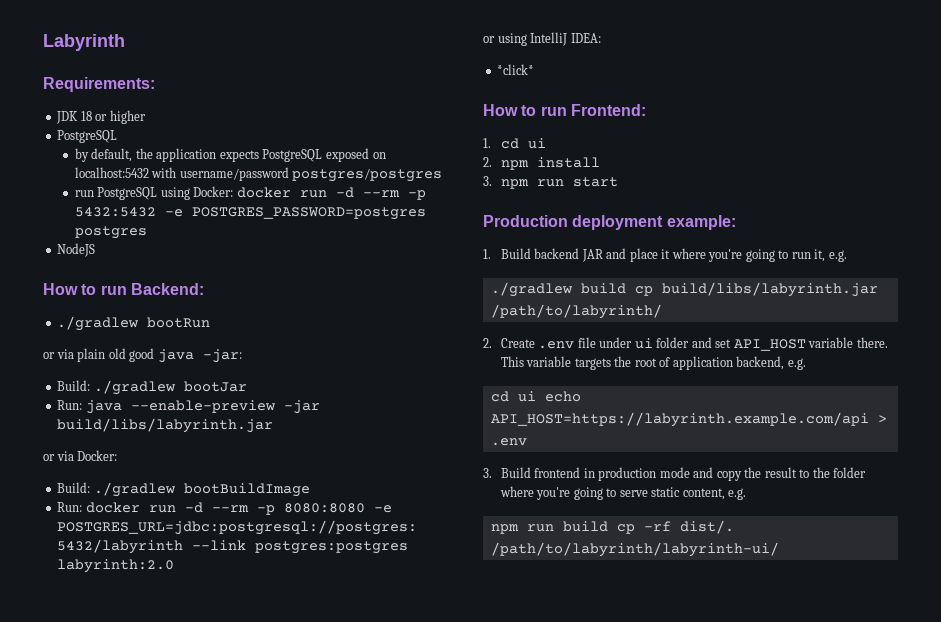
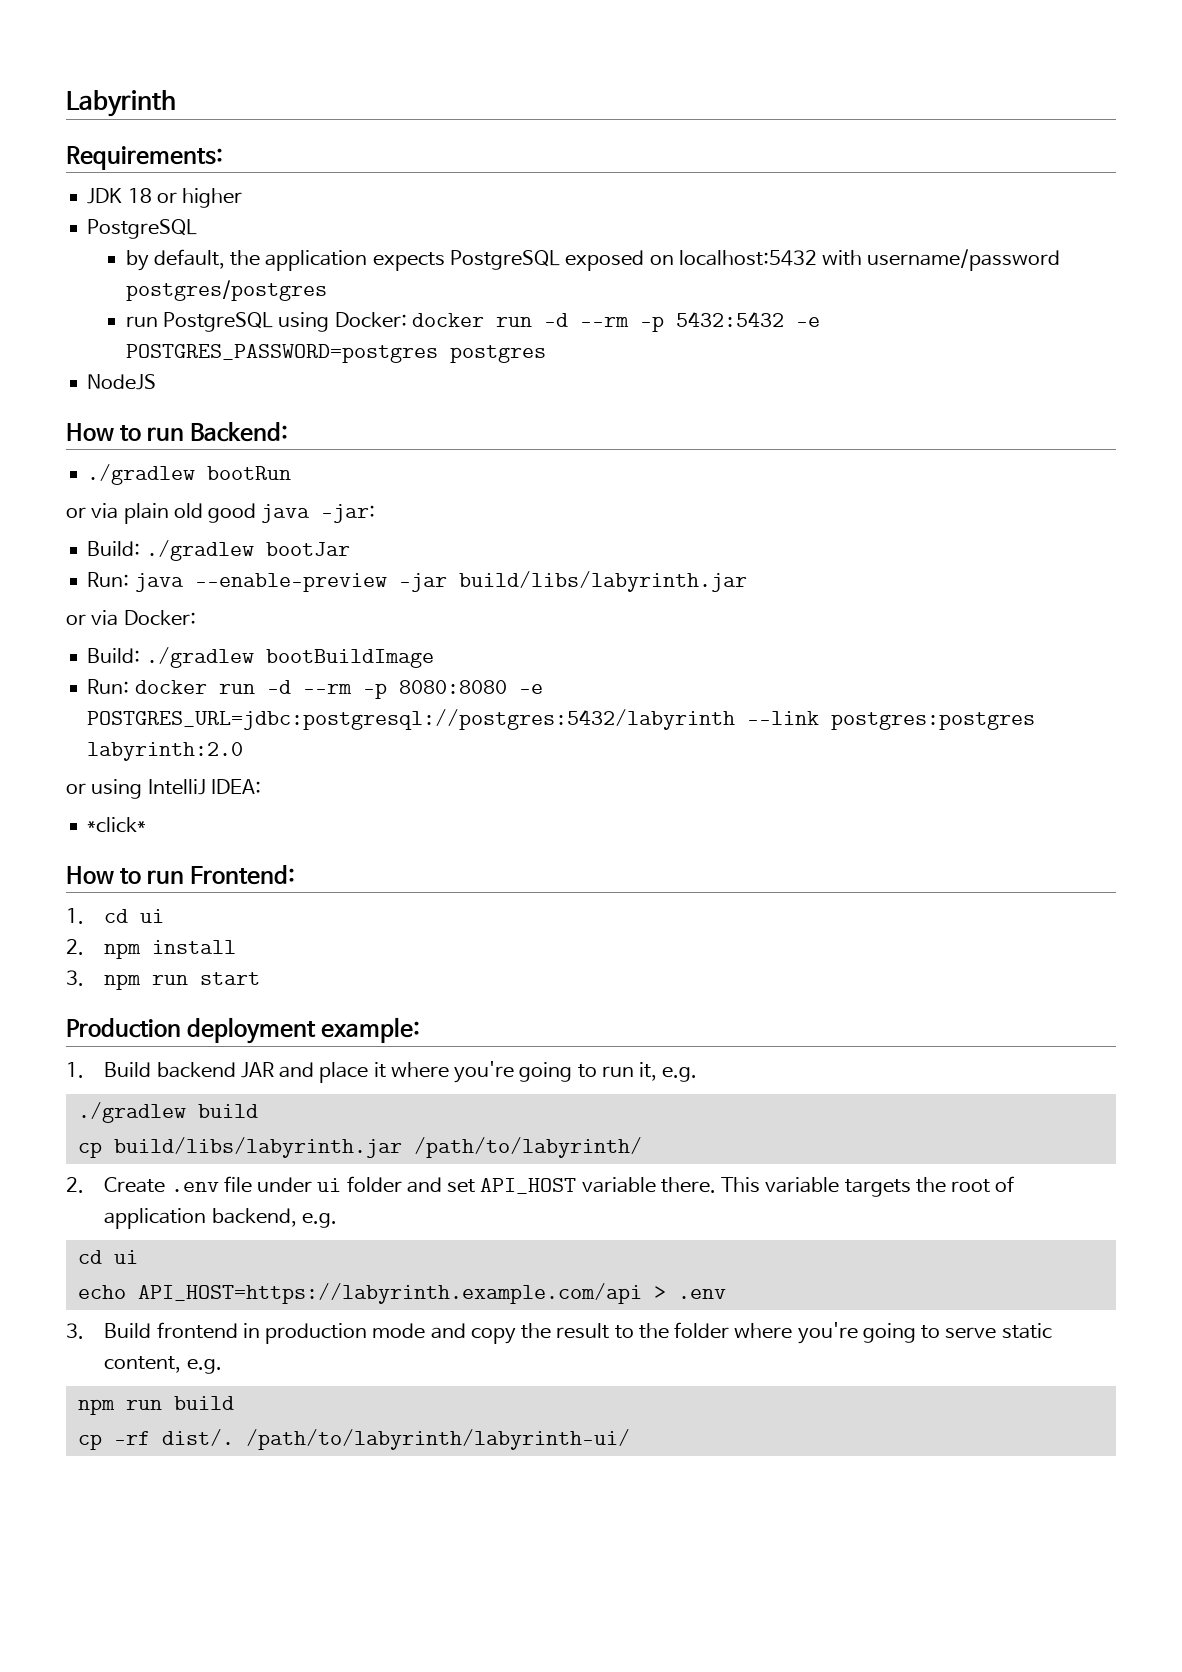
(626, 288) none -> (258, 1111) //
(536, 396) none -> (138, 1257) //
(608, 526) none -> (234, 1403) //

